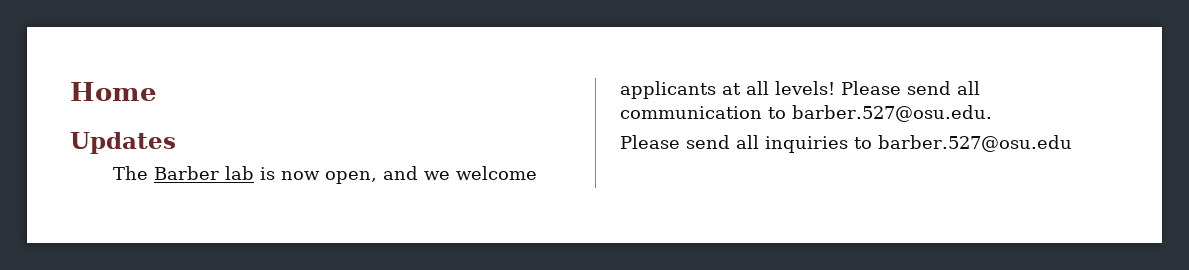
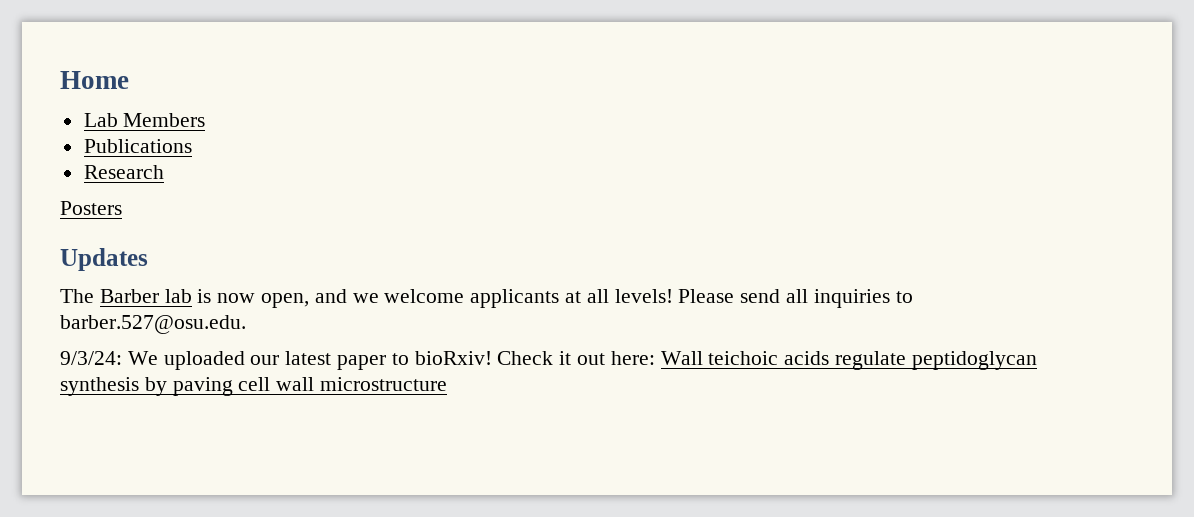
(157, 91) none -> [83,113,206,127] [83,139,192,153] [83,165,164,179] [60,201,122,215] // Lab Members // Publications // Research // Posters
[620,106,762,119] communication -> [813,289,890,308] inquiries
[620,135,1072,153] Please send all inquiries to barber.527@osu.edu -> [60,351,1037,370] [60,377,448,396] 9/3/24: We uploaded our latest paper to bioRxiv! Check it out here: Wall teichoic acids regulate peptidoglycan synthesis by paving cell wall microstructure

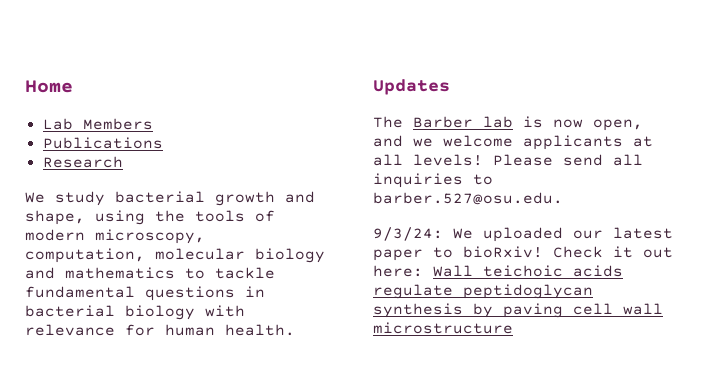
[60,201,122,215] Posters -> [25,191,315,206] [25,210,275,225] [25,229,205,244] [25,248,325,263] [25,267,275,279] [25,286,265,301] [25,305,245,320] [25,324,295,336] We study bacterial growth and shape, using the tools of modern microscopy, computation, molecular biology and mathematics to tackle fundamental questions in bacterial biology with relevance for human health.

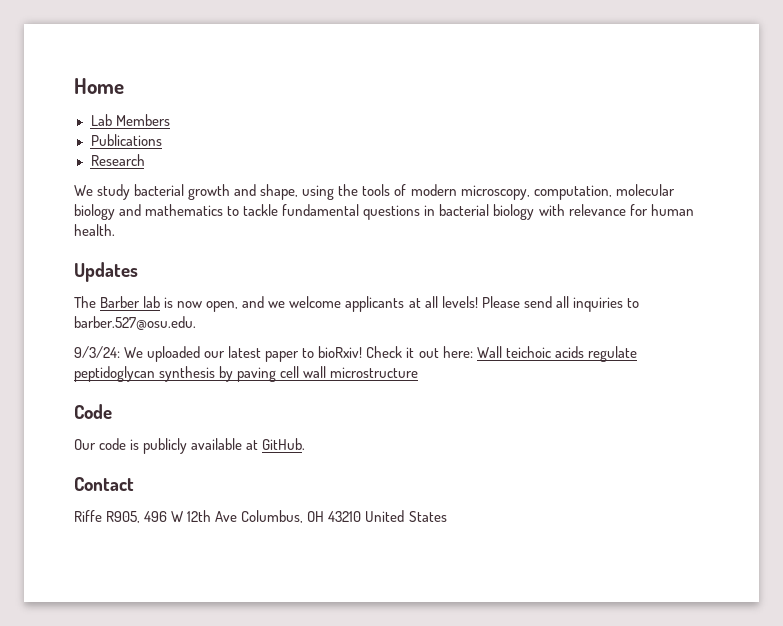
(513, 328) none -> [74,404,112,419] [74,438,306,454] [74,477,134,491] [74,510,447,523] // Code // Our code is publicly available at GitHub. // Contact // Riffe R905, 496 W 12th Ave Columbus, OH 43210 United States

